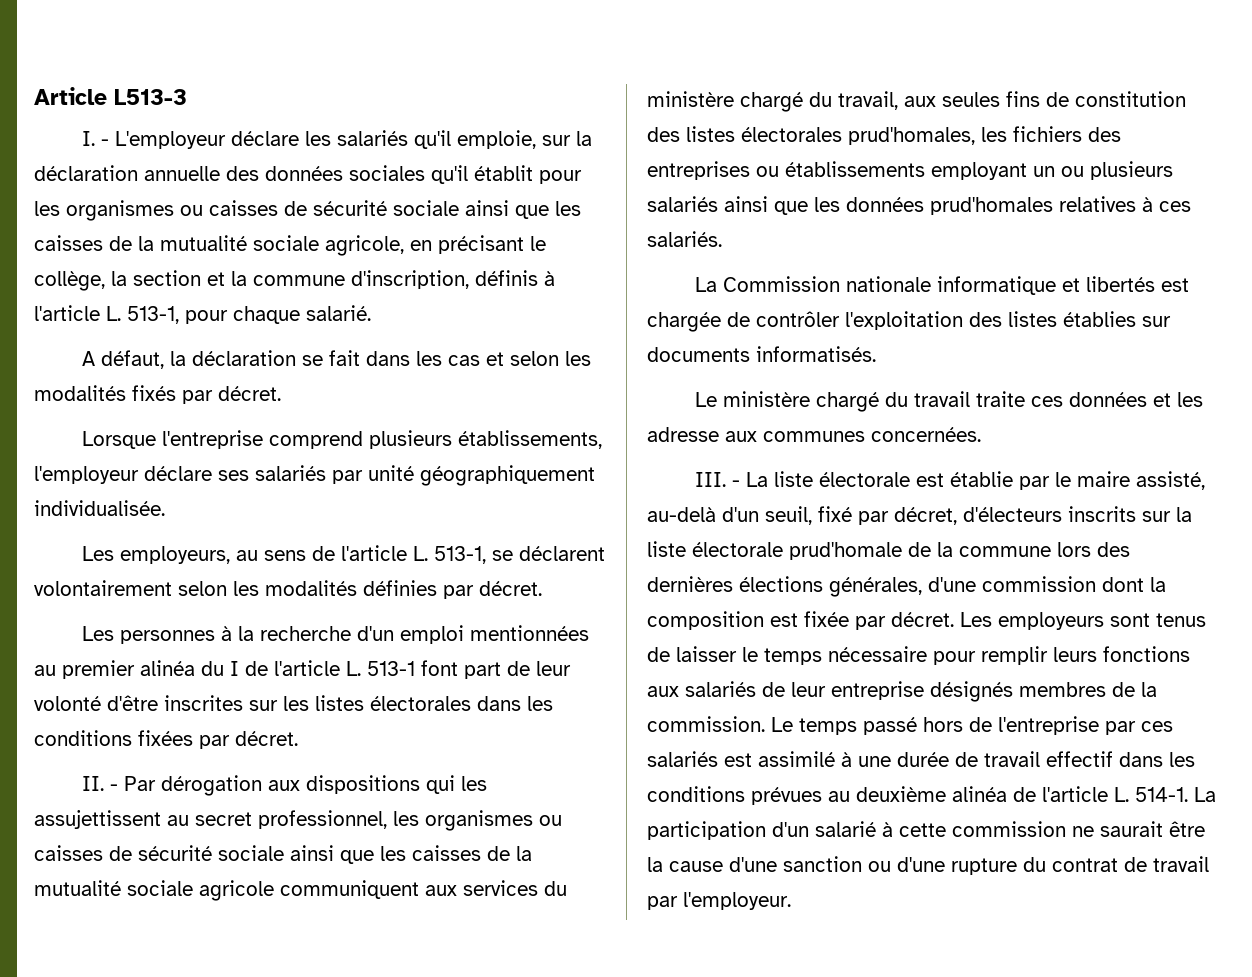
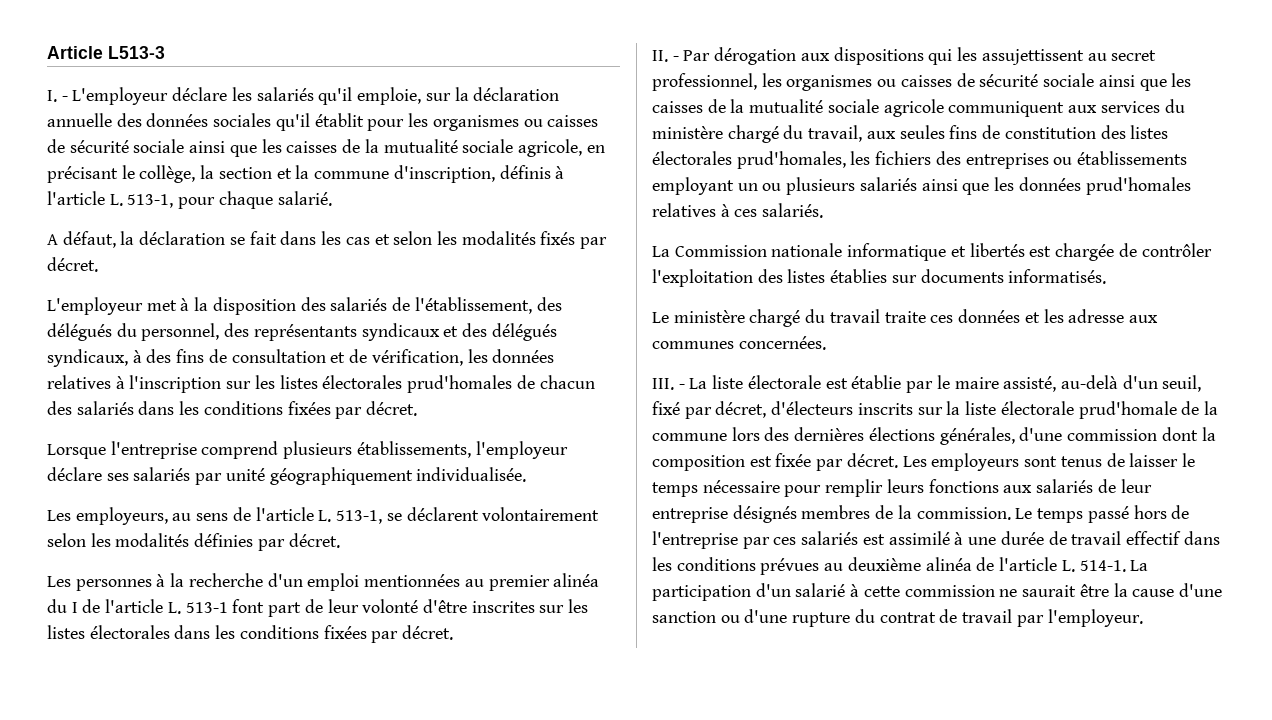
(281, 393) none -> [47,297,562,315] [47,323,557,341] [47,349,555,367] [47,375,595,393] [47,401,418,419] // L'employeur met à la disposition des salariés de l'établissement, des délégués du personnel, des représentants syndicaux et des délégués syndicaux, à des fins de consultation et de vérification, les données relatives à l'inscription sur les listes électorales prud'homales de chacun des salariés dans les conditions fixées par décret.

